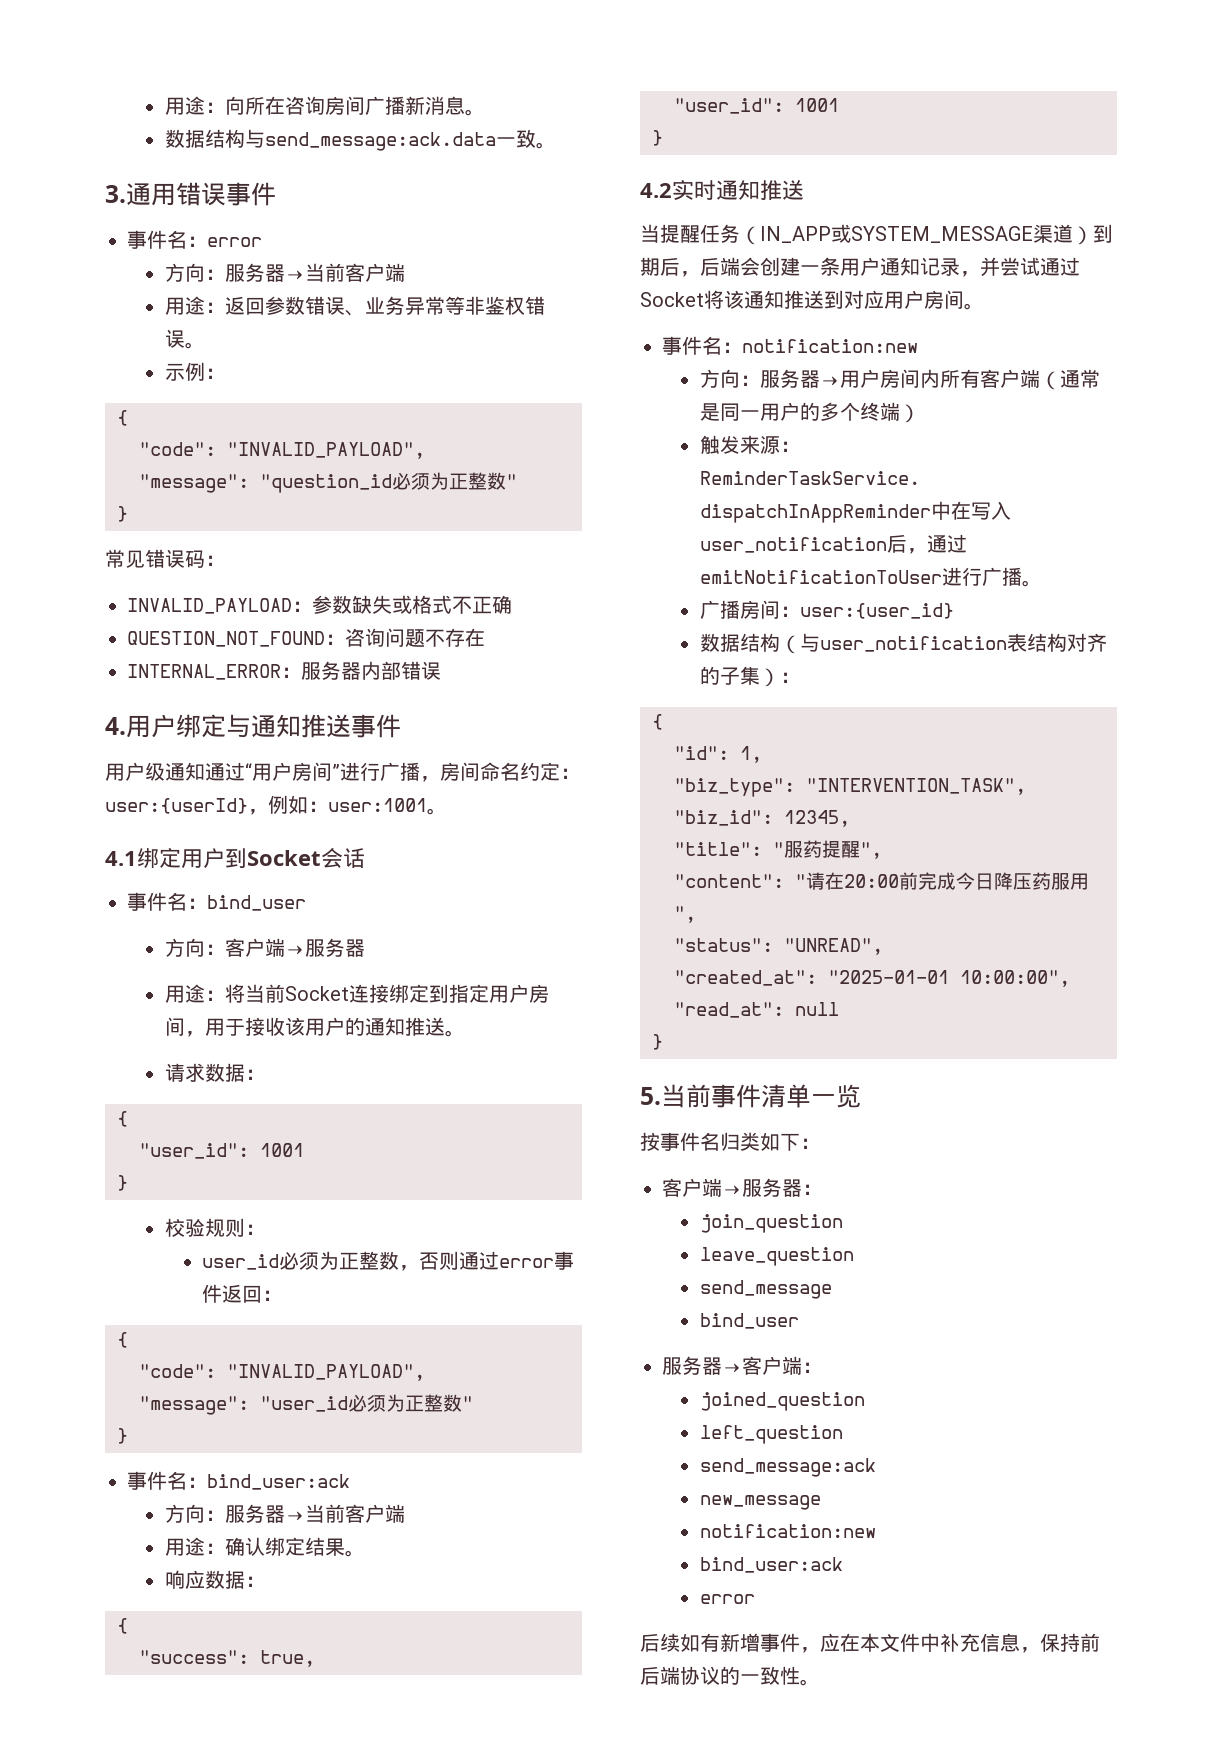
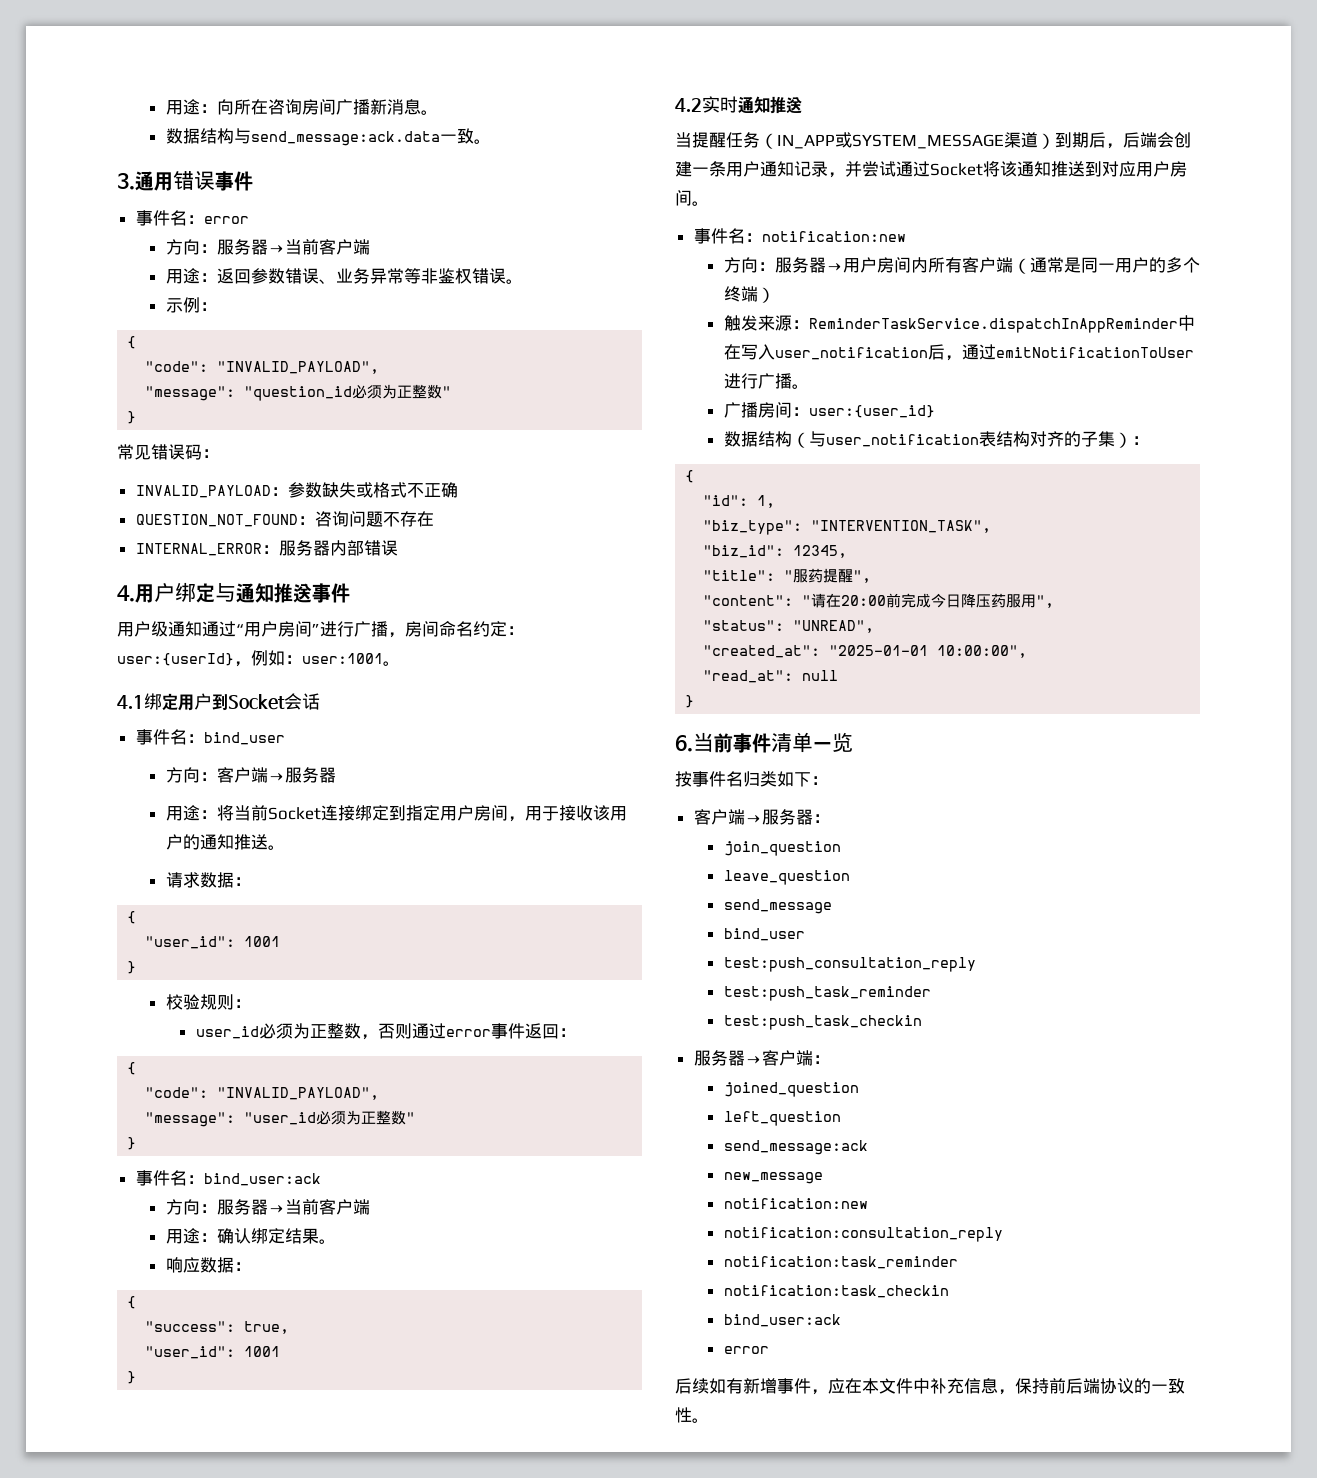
[640,1087,661,1105] 5. -> [675,735,693,752] 6.
(799, 1321) none -> [723,957,976,972] [723,986,931,1001] [723,1015,922,1030] // test:push_consultation_reply // test:push_task_reminder // test:push_task_checkin
(876, 1531) none -> [723,1227,1003,1242] [723,1256,958,1269] [723,1285,949,1298] // notification:consultation_reply // notification:task_reminder // notification:task_checkin

